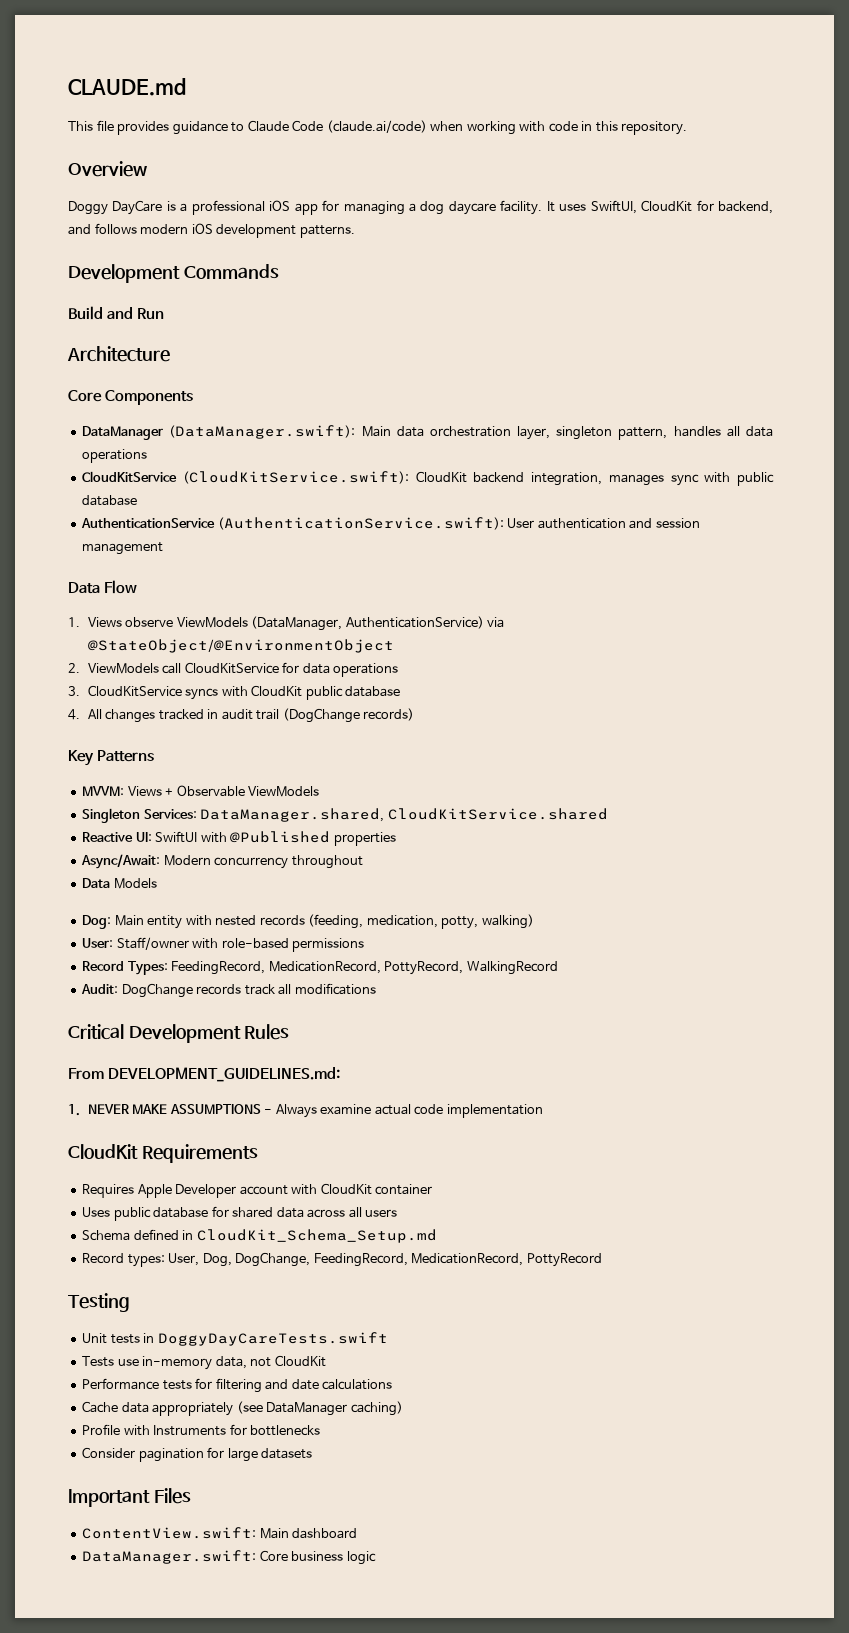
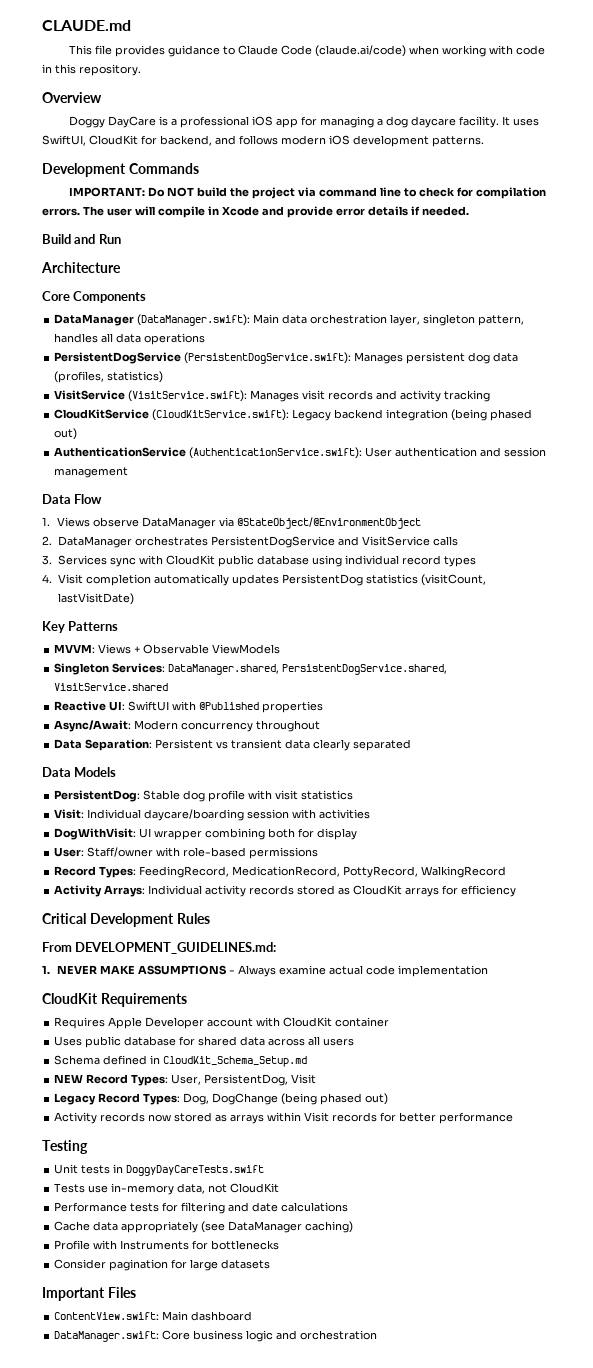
(279, 271) none -> [69,187,547,199] [42,206,469,218] // IMPORTANT: Do NOT build the project via command line to check for compilation errors. The user will compile in Xcode and provide error details if needed.
[82,471,774,486] [82,495,138,506] CloudKitService (CloudKitService.swift): CloudKit backend integration, manages sync with public database -> [54,352,519,364] [54,371,164,383] [54,390,491,402] [54,409,533,421] [54,428,78,440] PersistentDogService (PersistentDogService.swift): Manages persistent dog data (profiles, statistics) // VisitService (VisitService.swift): Manages visit records and activity tracking // CloudKitService (CloudKitService.swift): Legacy backend integration (being phased out)
[176,616,484,631] ViewModels (DataManager, AuthenticationService) -> [141,517,216,529] DataManager
[87,662,399,677] ViewModels call CloudKitService for data operations -> [57,536,458,548] DataManager orchestrates PersistentDogService and VisitService calls
[87,685,219,700] CloudKitService syncs -> [57,555,136,567] Services sync
[68,708,415,723] // 4. All changes tracked in audit trail (DogChange records) -> [311,555,476,567] [42,574,486,586] [57,593,134,605] using individual record types // 4. Visit completion automatically updates PersistentDog statistics (visitCount, lastVisitDate)
[387,808,608,820] CloudKitService.shared -> [282,664,448,675] [54,683,169,691] PersistentDogService.shared, VisitService.shared
[113,878,157,889] [82,914,534,929] Models // Dog: Main entity with nested records (feeding, medication, potty, walking) -> [85,739,412,751] [42,767,117,777] [54,790,354,802] [54,809,371,821] [54,828,358,840] Separation: Persistent vs transient data clearly separated // Data Models // PersistentDog: Stable dog profile with visit statistics // Visit: Individual daycare/boarding session with activities // DogWithVisit: UI wrapper combining both for display
[81,983,376,998] Audit: DogChange records track all modifications -> [54,885,517,897] Activity Arrays: Individual activity records stored as CloudKit arrays for efficiency
[82,1252,602,1267] Record types: User, Dog, DogChange, FeedingRecord, MedicationRecord, PottyRecord -> [54,1074,317,1086] [54,1093,389,1105] [54,1112,514,1124] NEW Record Types: User, PersistentDog, Visit // Legacy Record Types: Dog, DogChange (being phased out) // Activity records now stored as arrays within Visit records for better performance
(376, 1558) none -> [276,1330,378,1340] and orchestration

